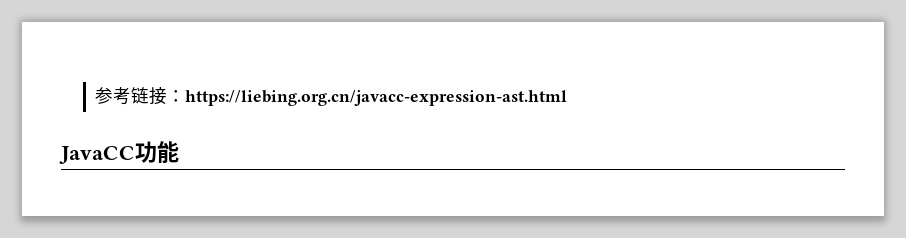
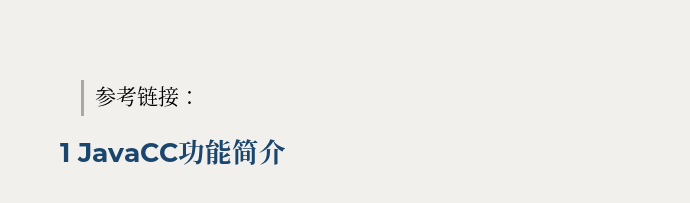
[185,90,568,106] https://liebing.org.cn/javacc-expression-ast.html // -> [60,143,70,162] // 1
(179, 152) none -> [232,139,286,165] 简介

